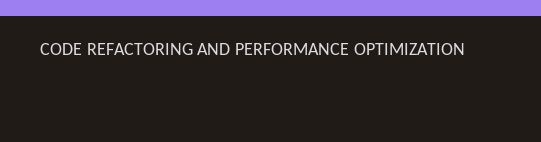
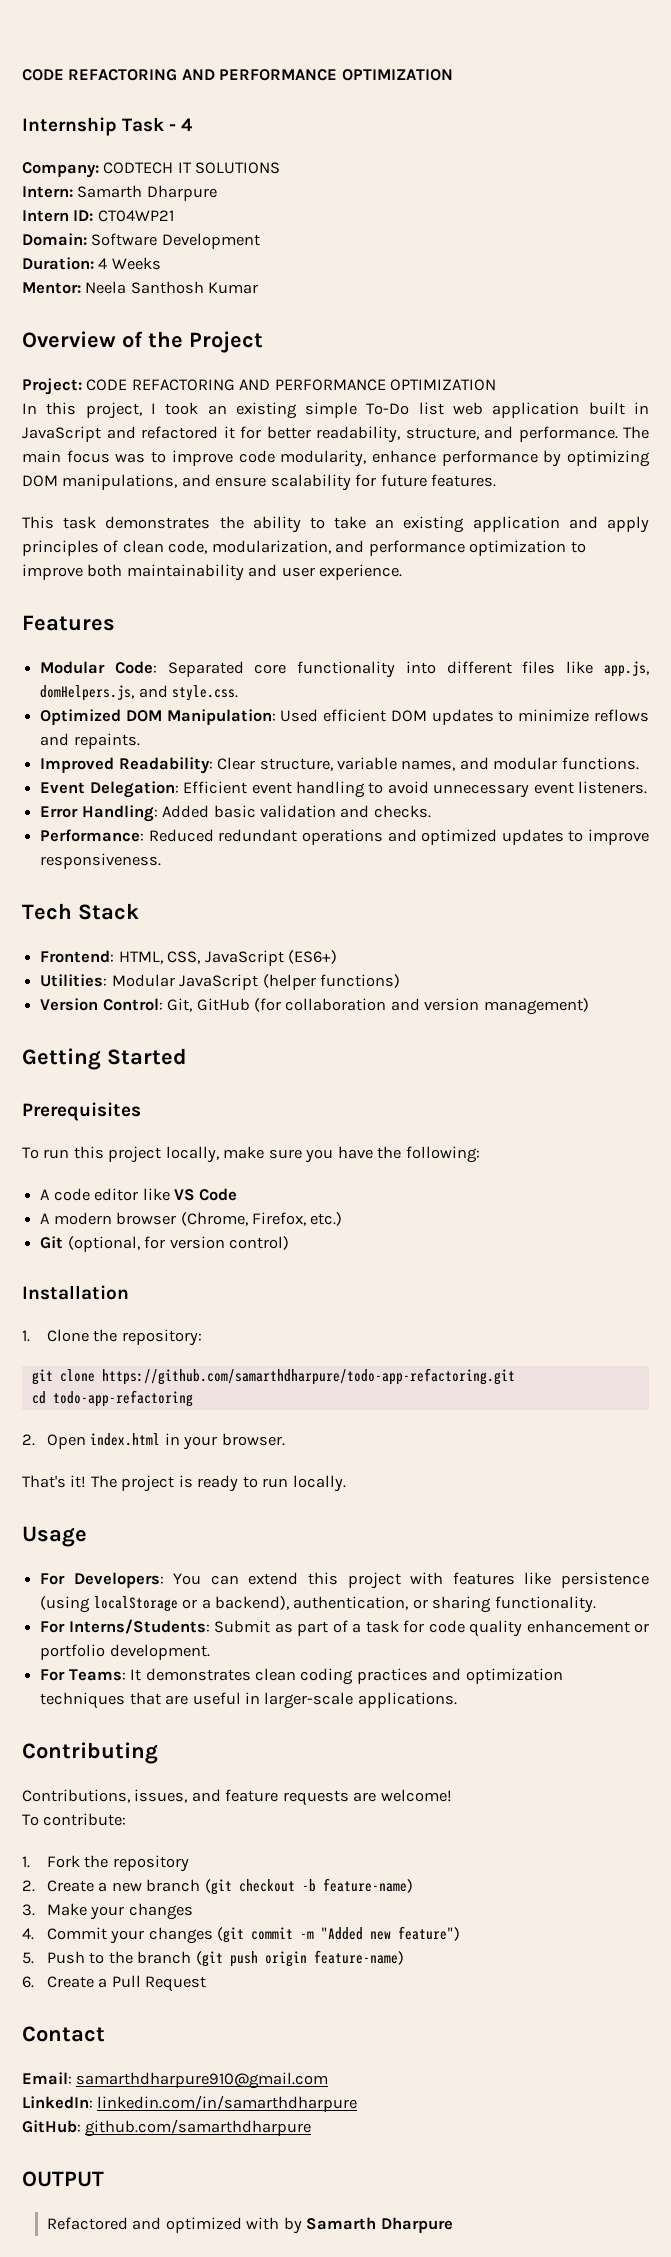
[40,43,465,55] CODE REFACTORING AND PERFORMANCE OPTIMIZATION -> [22,69,453,81] [22,117,194,136] [22,162,281,178] [22,185,217,201] [22,210,174,222] [22,233,260,249] [22,257,161,270] [22,281,259,294] [22,331,263,353] [22,378,497,395] [22,402,649,419] [22,426,649,443] [22,450,651,467] [22,474,497,491] [22,516,649,533] [22,540,586,556] [22,564,403,581] [22,615,115,631] [40,661,649,678] [40,685,239,701] [40,709,649,725] [40,733,140,749] [40,757,639,774] [40,781,648,798] [40,805,431,822] [40,829,650,845] [40,853,162,869] [22,903,139,920] [40,950,337,966] [40,974,400,990] [40,998,589,1015] [22,1048,187,1070] [22,1102,141,1121] [22,1146,480,1163] [40,1188,238,1201] [40,1212,343,1226] [40,1236,289,1252] [22,1285,129,1300] [22,1329,202,1346] [31,1368,515,1385] [31,1390,193,1407] [22,1433,285,1450] [22,1475,346,1492] [22,1526,87,1547] [40,1572,650,1589] [40,1596,596,1613] [40,1619,649,1637] [40,1644,210,1660] [40,1668,563,1685] [40,1692,457,1709] [22,1742,158,1764] [22,1789,452,1806] [22,1813,127,1826] [22,1855,189,1872] [22,1878,413,1895] [22,1903,193,1920] [22,1926,461,1944] [22,1950,404,1967] [22,1975,207,1992] [22,2026,105,2042] [22,2072,329,2089] [22,2095,358,2112] [22,2119,312,2137] [22,2171,104,2187] [46,2217,453,2234] CODE REFACTORING AND PERFORMANCE OPTIMIZATION // Internship Task - 4 // Company: CODTECH IT SOLUTIONS // Intern: Samarth Dharpure // Intern ID: CT04WP21 // Domain: Software Development // Duration: 4 Weeks // Mentor: Neela Santhosh Kumar // Overview of the Project // Project: CODE REFACTORING AND PERFORMANCE OPTIMIZATION // In this project, I took an existing simple To-Do list web application built in JavaScript and refactored it for better readability, structure, and performance. The main focus was to improve code modularity, enhance performance by optimizing DOM manipulations, and ensure scalability for future features. // This task demonstrates the ability to take an existing application and apply principles of clean code, modularization, and performance optimization to improve both maintainability and user experience. // Features // Modular Code: Separated core functionality into different files like app.js, domHelpers.js, and style.css. // Optimized DOM Manipulation: Used efficient DOM updates to minimize reflows and repaints. // Improved Readability: Clear structure, variable names, and modular functions. // Event Delegation: Efficient event handling to avoid unnecessary event listeners. // Error Handling: Added basic validation and checks. // Performance: Reduced redundant operations and optimized updates to improve responsiveness. // Tech Stack // Frontend: HTML, CSS, JavaScript (ES6+) // Utilities: Modular JavaScript (helper functions) // Version Control: Git, GitHub (for collaboration and version management) // Getting Started // Prerequisites // To run this project locally, make sure you have the following: // A code editor like VS Code // A modern browser (Chrome, Firefox, etc.) // Git (optional, for version control) // Installation // 1. Clone the repository: // git clone https://github.com/samarthdharpure/todo-app-refactoring.git // cd todo-app-refactoring // 2. Open index.html in your browser. // That's it! The project is ready to run locally. // Usage // For Developers: You can extend this project with features like persistence (using localStorage or a backend), authentication, or sharing functionality. // For Interns/Students: Submit as part of a task for code quality enhancement or portfolio development. // For Teams: It demonstrates clean coding practices and optimization techniques that are useful in larger-scale applications. // Contributing // Contributions, issues, and feature requests are welcome! // To contribute: // 1. Fork the repository // 2. Create a new branch (git checkout -b feature-name) // 3. Make your changes // 4. Commit your changes (git commit -m "Added new feature") // 5. Push to the branch (git push origin feature-name) // 6. Create a Pull Request // Contact // Email: samarthdharpure910@gmail.com // LinkedIn: linkedin.com/in/samarthdharpure // GitHub: github.com/samarthdharpure // OUTPUT // Refactored and optimized with by Samarth Dharpure

